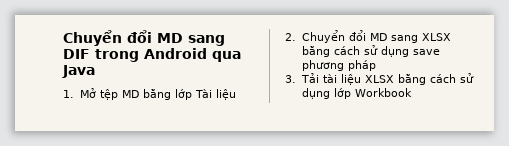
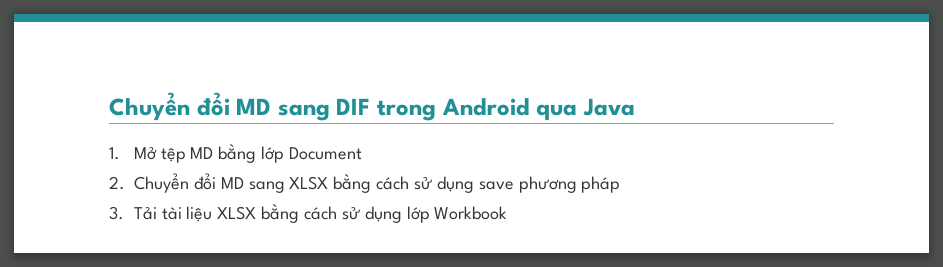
[194,89,237,101] Tài liệu -> [289,147,363,160] Document

